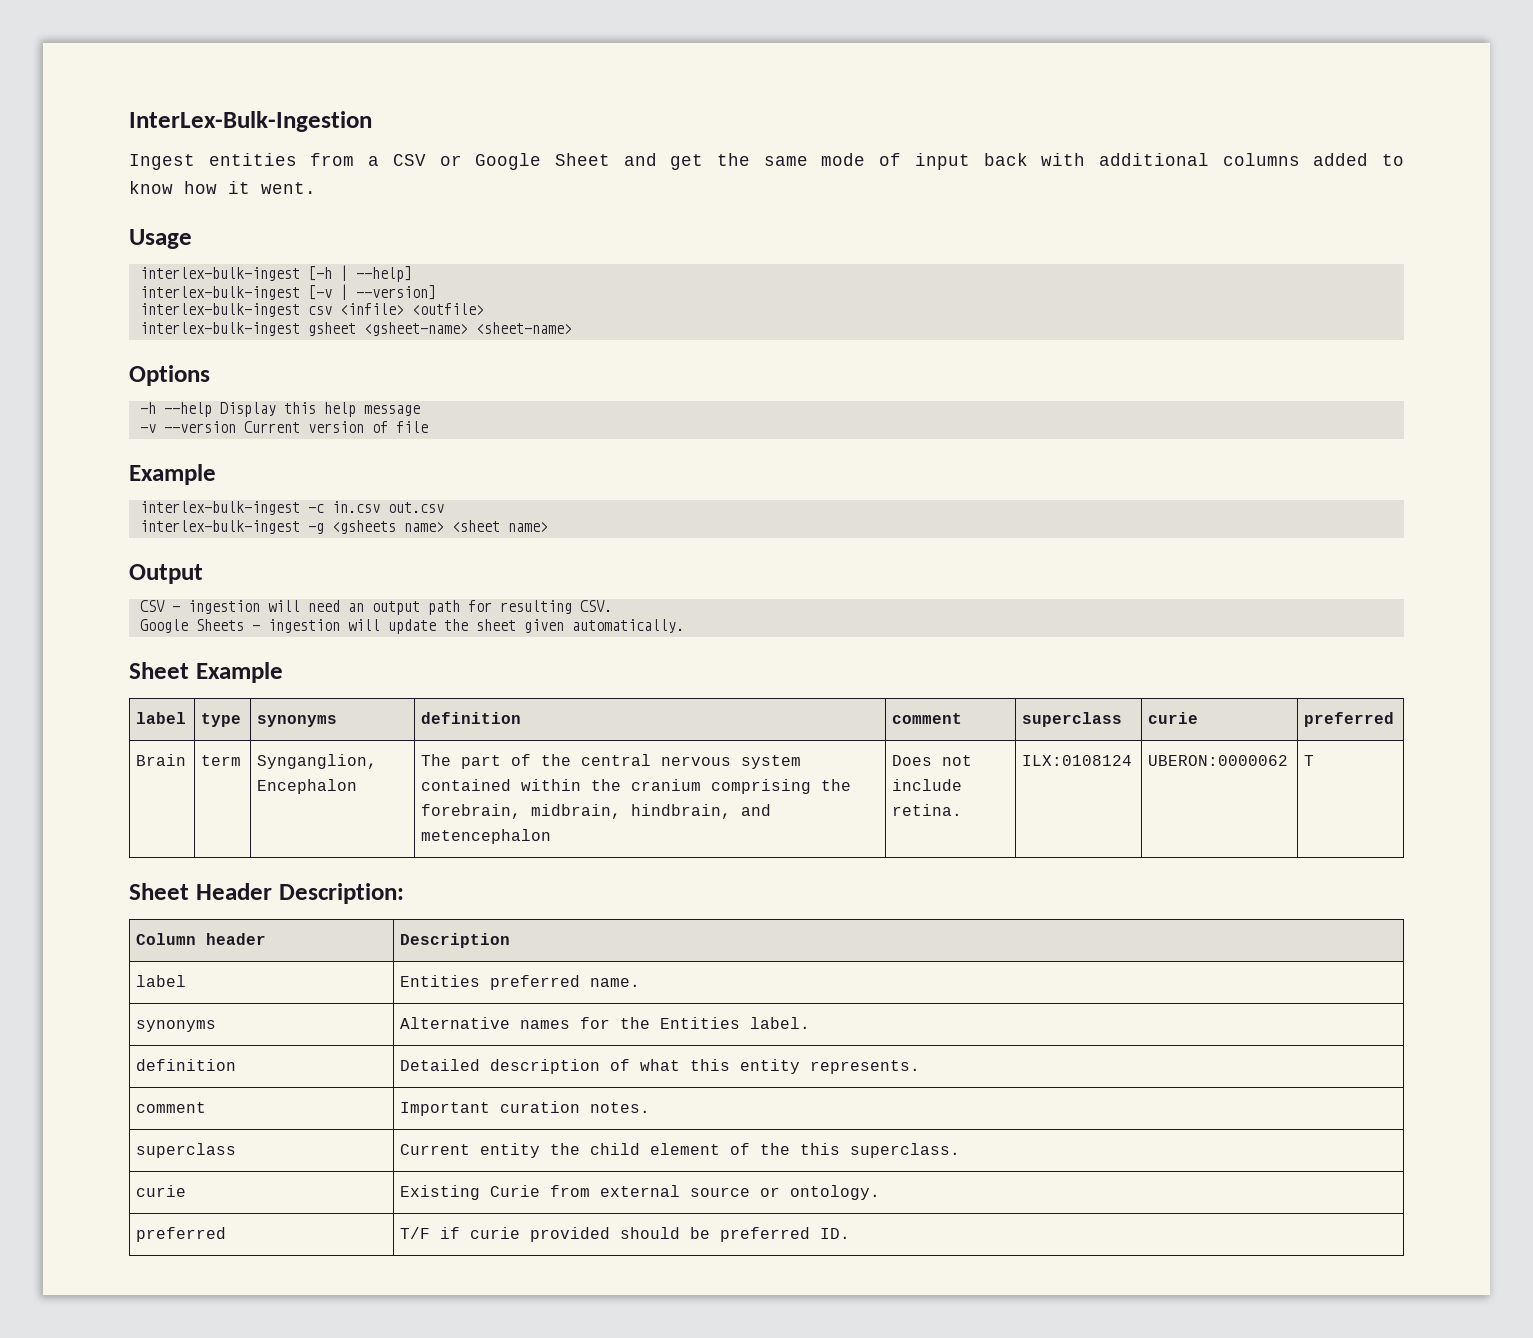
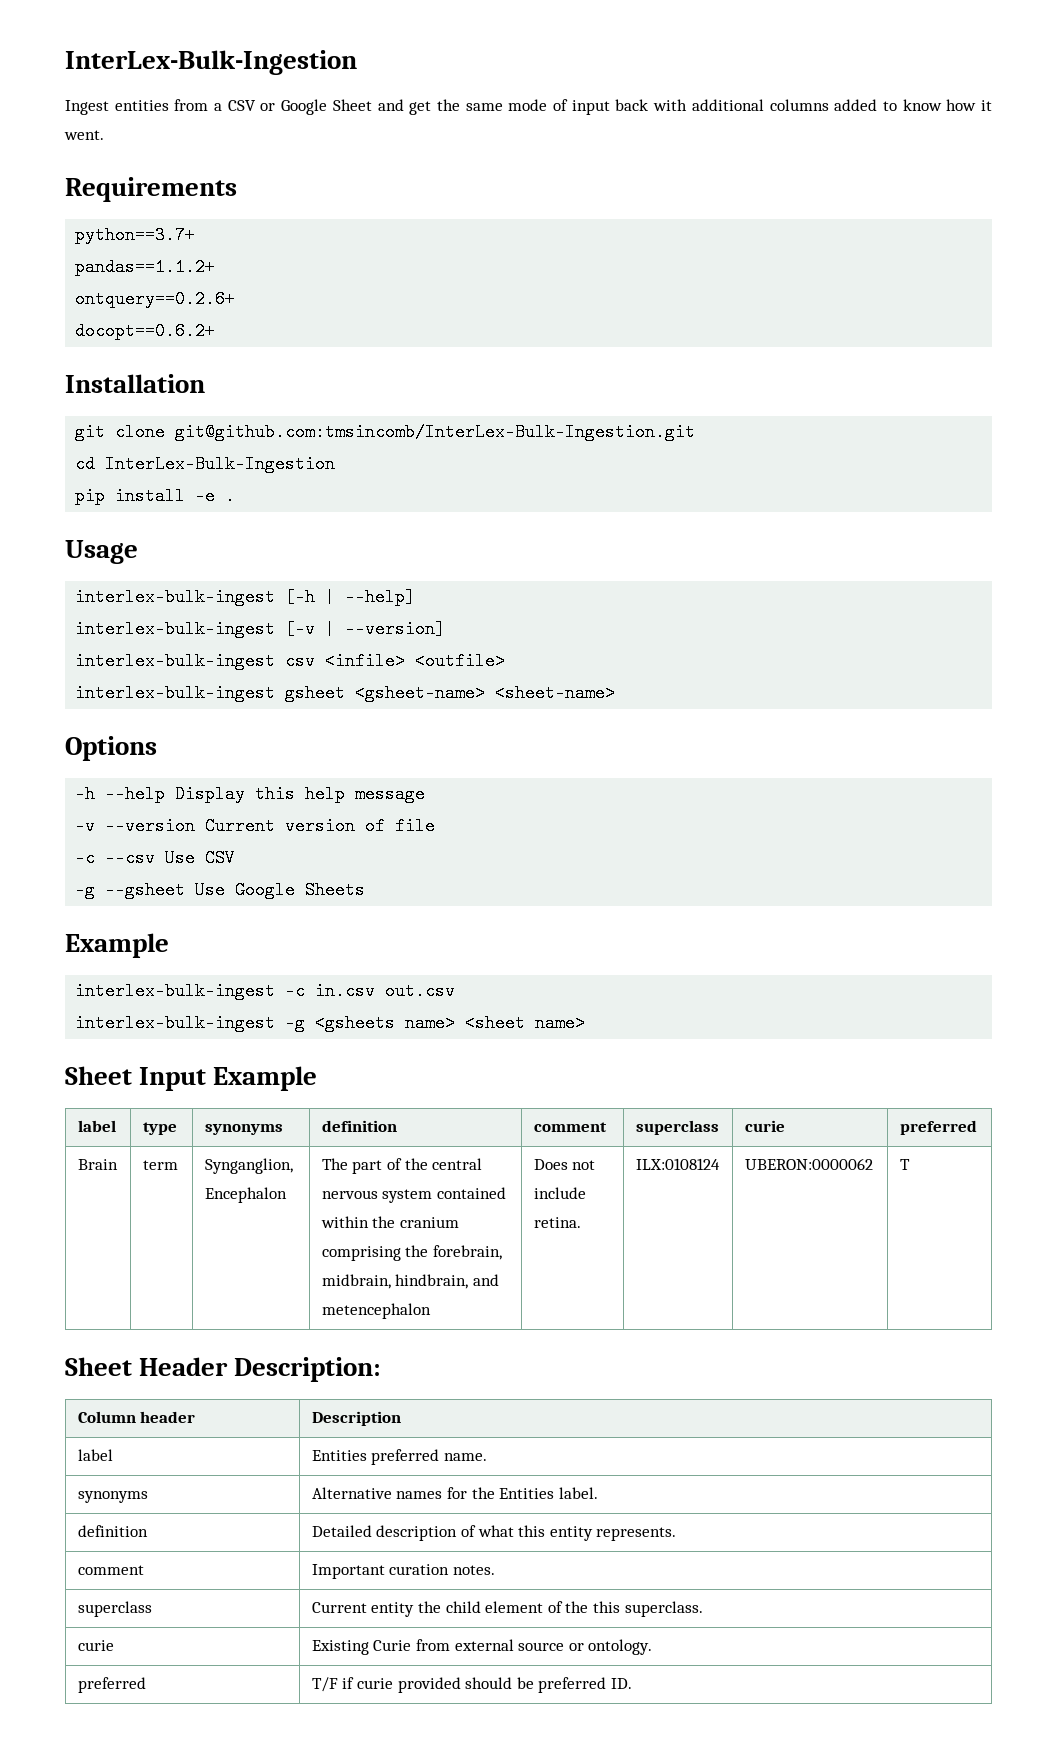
(316, 188) none -> [65,177,237,202] [75,226,196,244] [75,258,216,276] [75,290,236,308] [75,322,216,340] [65,374,205,393] [75,423,696,441] [75,455,336,473] [75,487,236,505] // Requirements // python==3.7+ // pandas==1.1.2+ // ontquery==0.2.6+ // docopt==0.6.2+ // Installation // git clone git@github.com:tmsincomb/InterLex-Bulk-Ingestion.git // cd InterLex-Bulk-Ingestion // pip install -e .
(428, 427) none -> [75,849,236,867] [75,881,366,899] // -c --csv Use CSV // -g --gsheet Use Google Sheets
[129,564,203,584] [139,600,612,615] [139,619,684,634] [129,662,189,679] // Output // CSV - ingestion will need an output path for resulting CSV. // Google Sheets - ingestion will update the sheet given automatically. // Sheet -> [65,1066,207,1091] // Sheet Input

